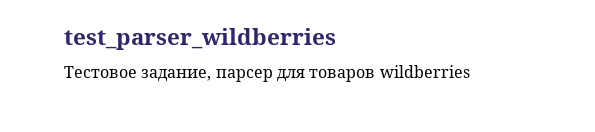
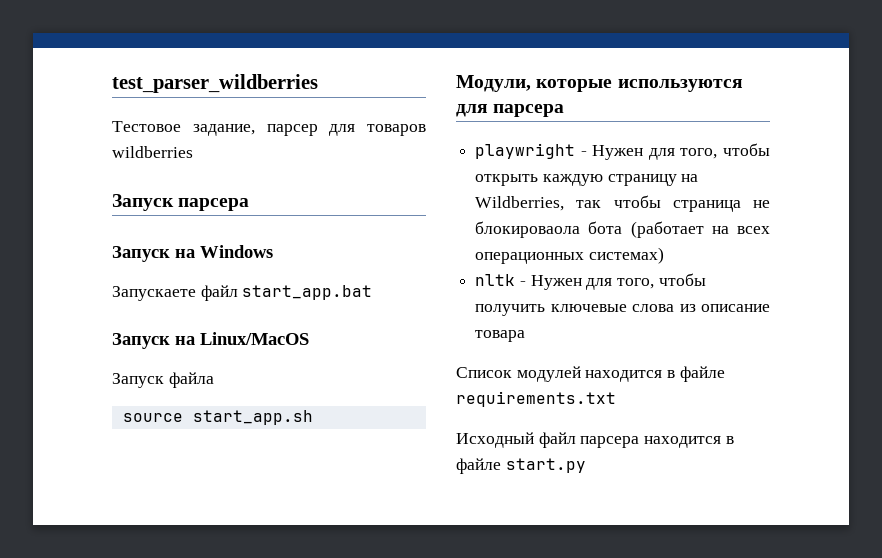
(470, 71) none -> [112,194,250,211] [112,245,273,262] [112,285,373,301] [112,332,309,349] [112,372,214,388] [122,410,313,425] [456,75,743,92] [456,104,565,117] [475,143,770,160] [475,174,699,186] [475,195,770,212] [475,221,770,238] [475,247,664,264] [475,273,706,290] [475,304,770,316] [475,330,526,342] [456,366,725,382] [456,391,616,407] [456,432,734,448] [456,458,586,474] // Запуск парсера // Запуск на Windows // Запускаете файл start_app.bat // Запуск на Linux/MacOS // Запуск файла // source start_app.sh // Модули, которые используются для парсера // playwright - Нужен для того, чтобы открыть каждую страницу на Wildberries, так чтобы страница не блокироваола бота (работает на всех операционных системах) // nltk - Нужен для того, чтобы получить ключевые слова из описание товара // Список модулей находится в файле requirements.txt // Исходный файл парсера находится в файле start.py

